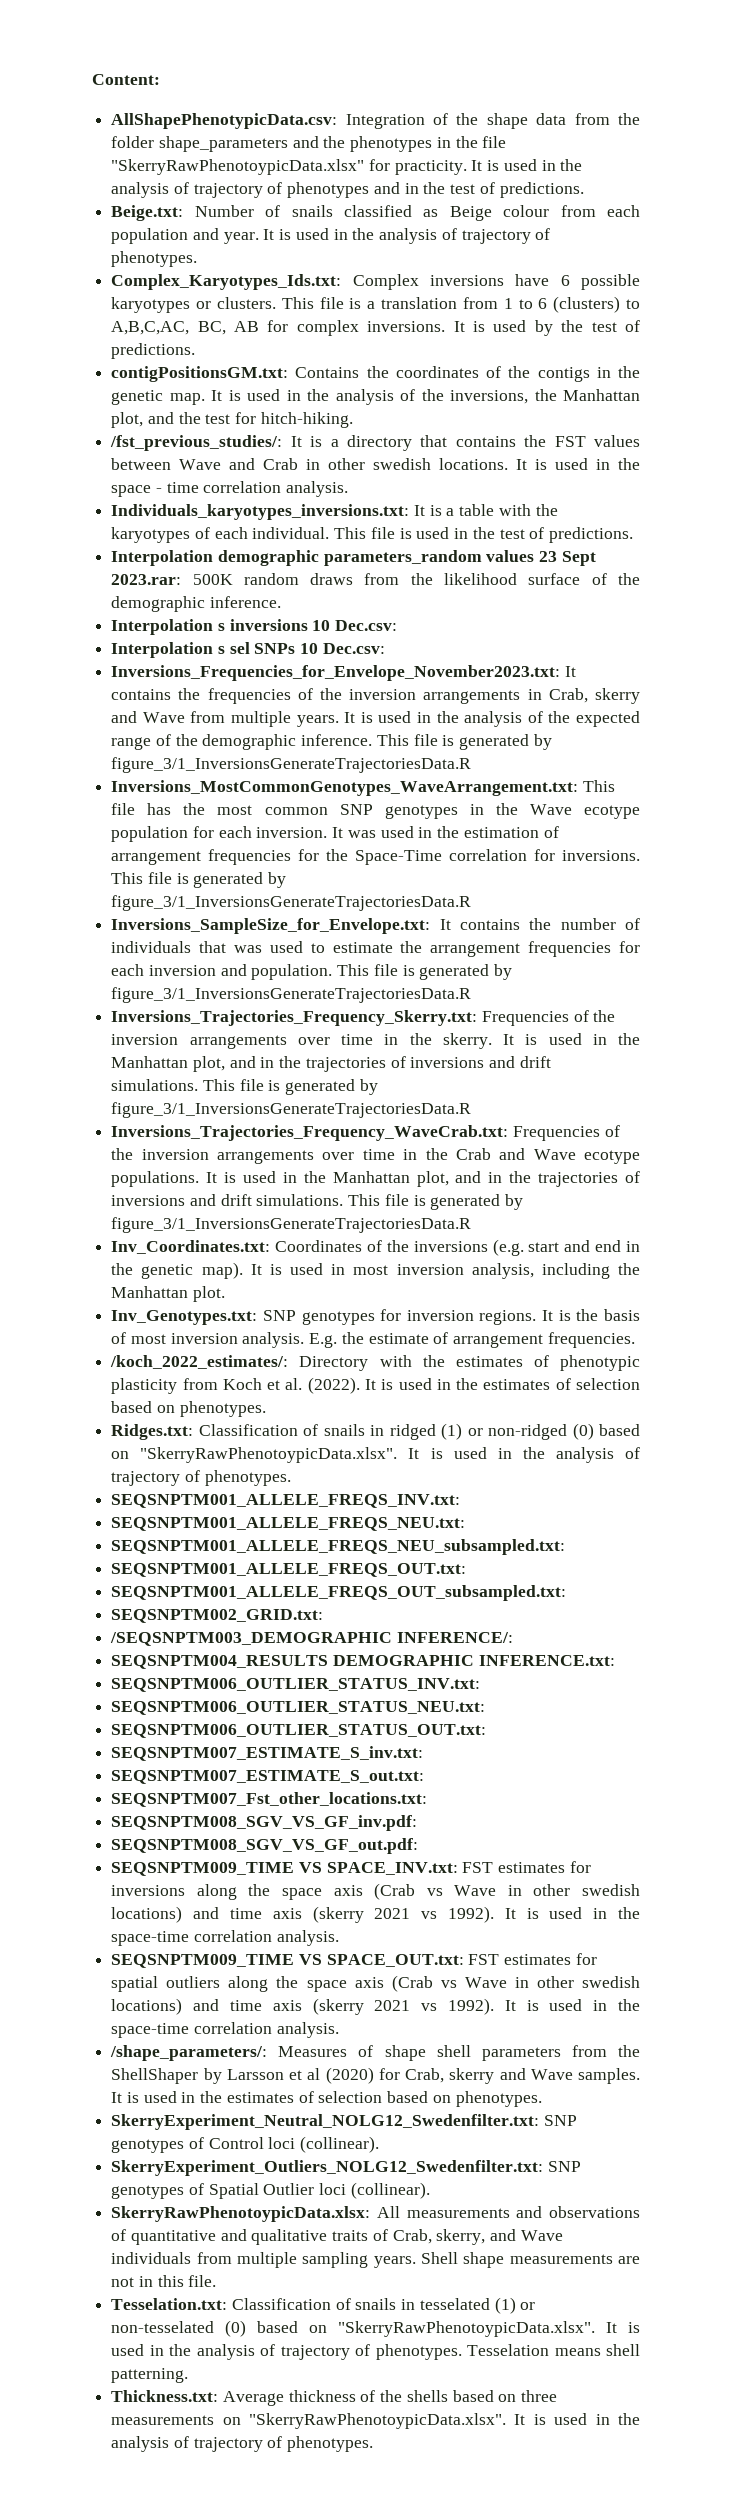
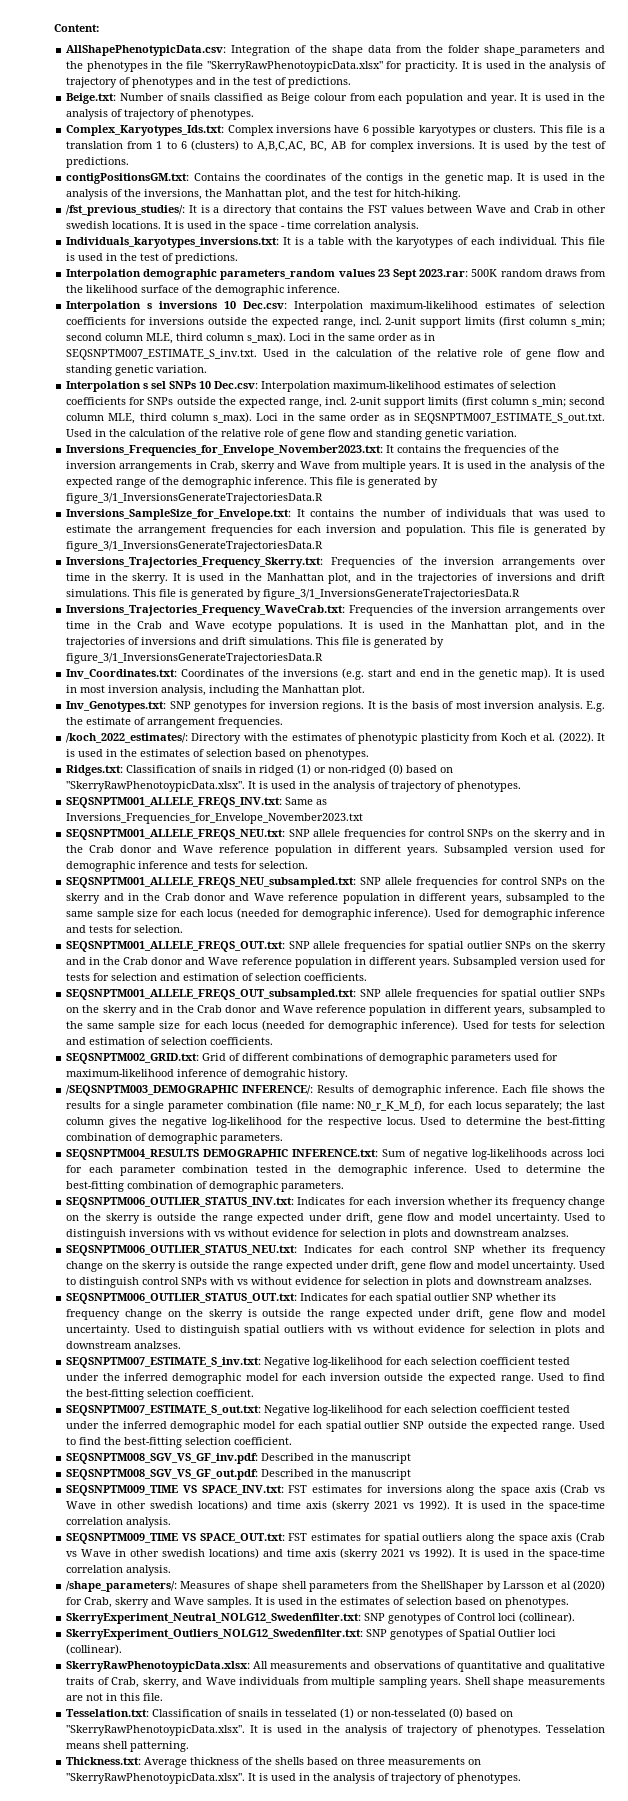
(398, 625) none -> [294,301,605,312] [66,316,605,328] [66,332,436,344] [66,349,605,360] [66,365,208,376] Interpolation maximum-likelihood estimates of selection coefficients for inversions outside the expected range, incl. 2-unit support limits (first column s_min; second column MLE, third column s_max). Loci in the same order as in SEQSNPTM007_ESTIMATE_S_inv.txt. Used in the calculation of the relative role of gene flow and standing genetic variation.
(385, 648) none -> [261,381,557,392] [66,396,606,408] [66,412,605,424] [66,429,518,440] Interpolation maximum-likelihood estimates of selection coefficients for SNPs outside the expected range, incl. 2-unit support limits (first column s_min; second column MLE, third column s_max). Loci in the same order as in SEQSNPTM007_ESTIMATE_S_out.txt. Used in the calculation of the relative role of gene flow and standing genetic variation.
[111,780,615,796] [111,803,640,819] [111,826,559,842] [111,849,640,865] [111,872,287,888] [111,895,472,911] // Inversions_MostCommonGenotypes_WaveArrangement.txt: This file has the most common SNP genotypes in the Wave ecotype population for each inversion. It was used in the estimation of arrangement frequencies for the Space-Time correlation for inversions. This file is generated by figure_3/1_InversionsGenerateTrajectoriesData.R -> (324, 498) none
[111,1517,466,1531] [111,1539,566,1555] [111,1563,467,1577] [111,1585,567,1601] [111,1609,324,1623] [110,1632,513,1646] [111,1655,615,1669] [111,1678,481,1692] [111,1701,486,1715] [111,1724,487,1738] [111,1746,424,1761] [111,1770,425,1784] [111,1792,428,1807] [111,1815,418,1831] [111,1838,419,1854] // SEQSNPTM001_ALLELE_FREQS_NEU.txt: // SEQSNPTM001_ALLELE_FREQS_NEU_subsampled.txt: // SEQSNPTM001_ALLELE_FREQS_OUT.txt: // SEQSNPTM001_ALLELE_FREQS_OUT_subsampled.txt: // SEQSNPTM002_GRID.txt: // /SEQSNPTM003_DEMOGRAPHIC INFERENCE/: // SEQSNPTM004_RESULTS DEMOGRAPHIC INFERENCE.txt: // SEQSNPTM006_OUTLIER_STATUS_INV.txt: // SEQSNPTM006_OUTLIER_STATUS_NEU.txt: // SEQSNPTM006_OUTLIER_STATUS_OUT.txt: // SEQSNPTM007_ESTIMATE_S_inv.txt: // SEQSNPTM007_ESTIMATE_S_out.txt: // SEQSNPTM007_Fst_other_locations.txt: // SEQSNPTM008_SGV_VS_GF_inv.pdf: // SEQSNPTM008_SGV_VS_GF_out.pdf: -> [285,797,328,805] [66,813,364,824] [66,829,606,840] [66,845,606,856] [66,861,309,872] [66,877,605,888] [66,893,605,904] [66,908,605,920] [66,925,184,933] [66,941,606,952] [66,957,606,968] [66,973,368,981] [66,989,605,1000] [66,1005,605,1016] [66,1020,605,1032] [66,1037,274,1045] [66,1053,559,1064] [66,1069,349,1080] [66,1085,605,1096] [66,1100,605,1112] [66,1117,605,1128] [66,1133,284,1144] [66,1149,605,1160] [66,1165,605,1176] [66,1181,345,1192] [66,1197,605,1208] [66,1213,605,1224] [66,1229,570,1240] [66,1245,606,1256] [66,1261,605,1272] [66,1277,593,1288] [66,1293,557,1304] [66,1309,607,1320] [66,1325,605,1336] [66,1341,182,1349] [66,1357,571,1368] [66,1373,605,1384] [66,1389,255,1400] [66,1405,571,1416] [66,1421,605,1432] [66,1437,293,1448] [66,1453,412,1464] [66,1469,412,1480] Same as Inversions_Frequencies_for_Envelope_November2023.txt // SEQSNPTM001_ALLELE_FREQS_NEU.txt: SNP allele frequencies for control SNPs on the skerry and in the Crab donor and Wave reference population in different years. Subsampled version used for demographic inference and tests for selection. // SEQSNPTM001_ALLELE_FREQS_NEU_subsampled.txt: SNP allele frequencies for control SNPs on the skerry and in the Crab donor and Wave reference population in different years, subsampled to the same sample size for each locus (needed for demographic inference). Used for demographic inference and tests for selection. // SEQSNPTM001_ALLELE_FREQS_OUT.txt: SNP allele frequencies for spatial outlier SNPs on the skerry and in the Crab donor and Wave reference population in different years. Subsampled version used for tests for selection and estimation of selection coefficients. // SEQSNPTM001_ALLELE_FREQS_OUT_subsampled.txt: SNP allele frequencies for spatial outlier SNPs on the skerry and in the Crab donor and Wave reference population in different years, subsampled to the same sample size for each locus (needed for demographic inference). Used for tests for selection and estimation of selection coefficients. // SEQSNPTM002_GRID.txt: Grid of different combinations of demographic parameters used for maximum-likelihood inference of demograhic history. // /SEQSNPTM003_DEMOGRAPHIC INFERENCE/: Results of demographic inference. Each file shows the results for a single parameter combination (file name: N0_r_K_M_f), for each locus separately; the last column gives the negative log-likelihood for the respective locus. Used to determine the best-fitting combination of demographic parameters. // SEQSNPTM004_RESULTS DEMOGRAPHIC INFERENCE.txt: Sum of negative log-likelihoods across loci for each parameter combination tested in the demographic inference. Used to determine the best-fitting combination of demographic parameters. // SEQSNPTM006_OUTLIER_STATUS_INV.txt: Indicates for each inversion whether its frequency change on the skerry is outside the range expected under drift, gene flow and model uncertainty. Used to distinguish inversions with vs without evidence for selection in plots and downstream analzses. // SEQSNPTM006_OUTLIER_STATUS_NEU.txt: Indicates for each control SNP whether its frequency change on the skerry is outside the range expected under drift, gene flow and model uncertainty. Used to distinguish control SNPs with vs without evidence for selection in plots and downstream analzses. // SEQSNPTM006_OUTLIER_STATUS_OUT.txt: Indicates for each spatial outlier SNP whether its frequency change on the skerry is outside the range expected under drift, gene flow and model uncertainty. Used to distinguish spatial outliers with vs without evidence for selection in plots and downstream analzses. // SEQSNPTM007_ESTIMATE_S_inv.txt: Negative log-likelihood for each selection coefficient tested under the inferred demographic model for each inversion outside the expected range. Used to find the best-fitting selection coefficient. // SEQSNPTM007_ESTIMATE_S_out.txt: Negative log-likelihood for each selection coefficient tested under the inferred demographic model for each spatial outlier SNP outside the expected range. Used to find the best-fitting selection coefficient. // SEQSNPTM008_SGV_VS_GF_inv.pdf: Described in the manuscript // SEQSNPTM008_SGV_VS_GF_out.pdf: Described in the manuscript

